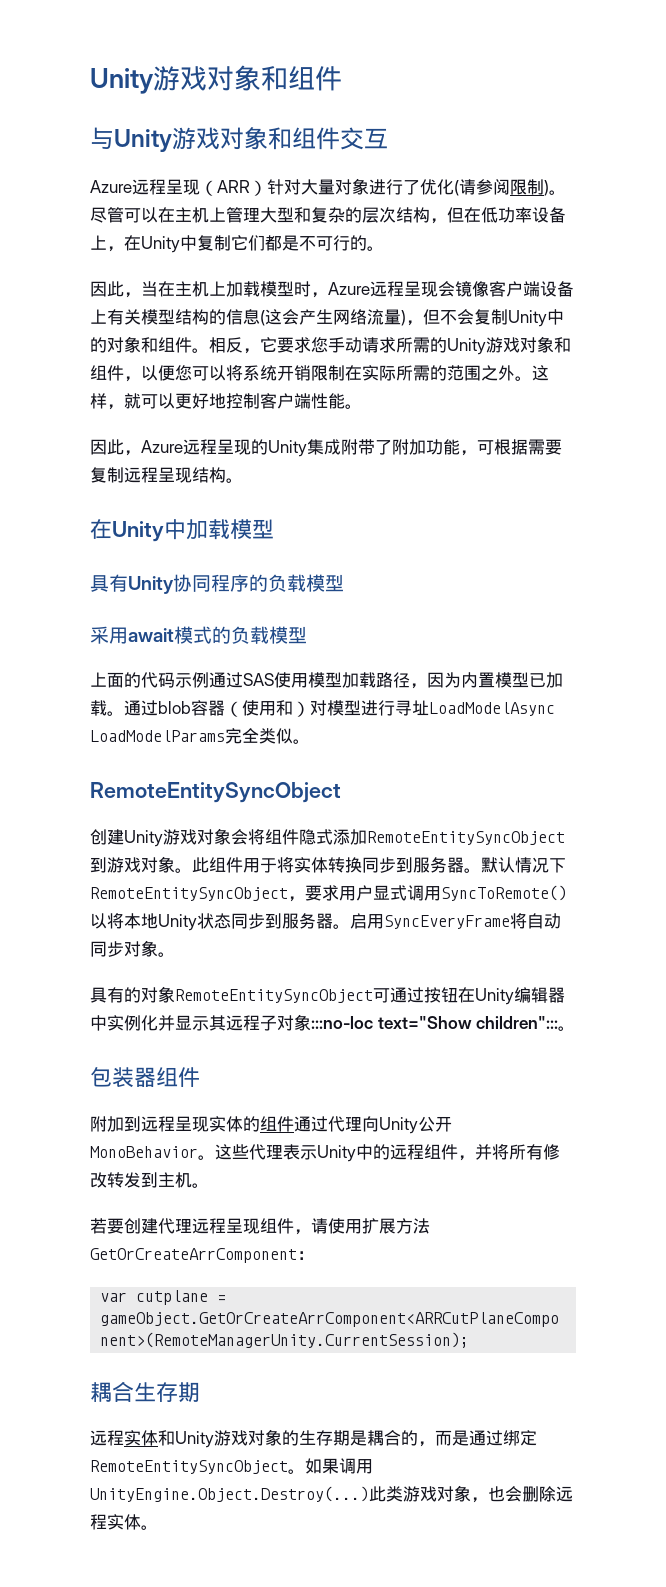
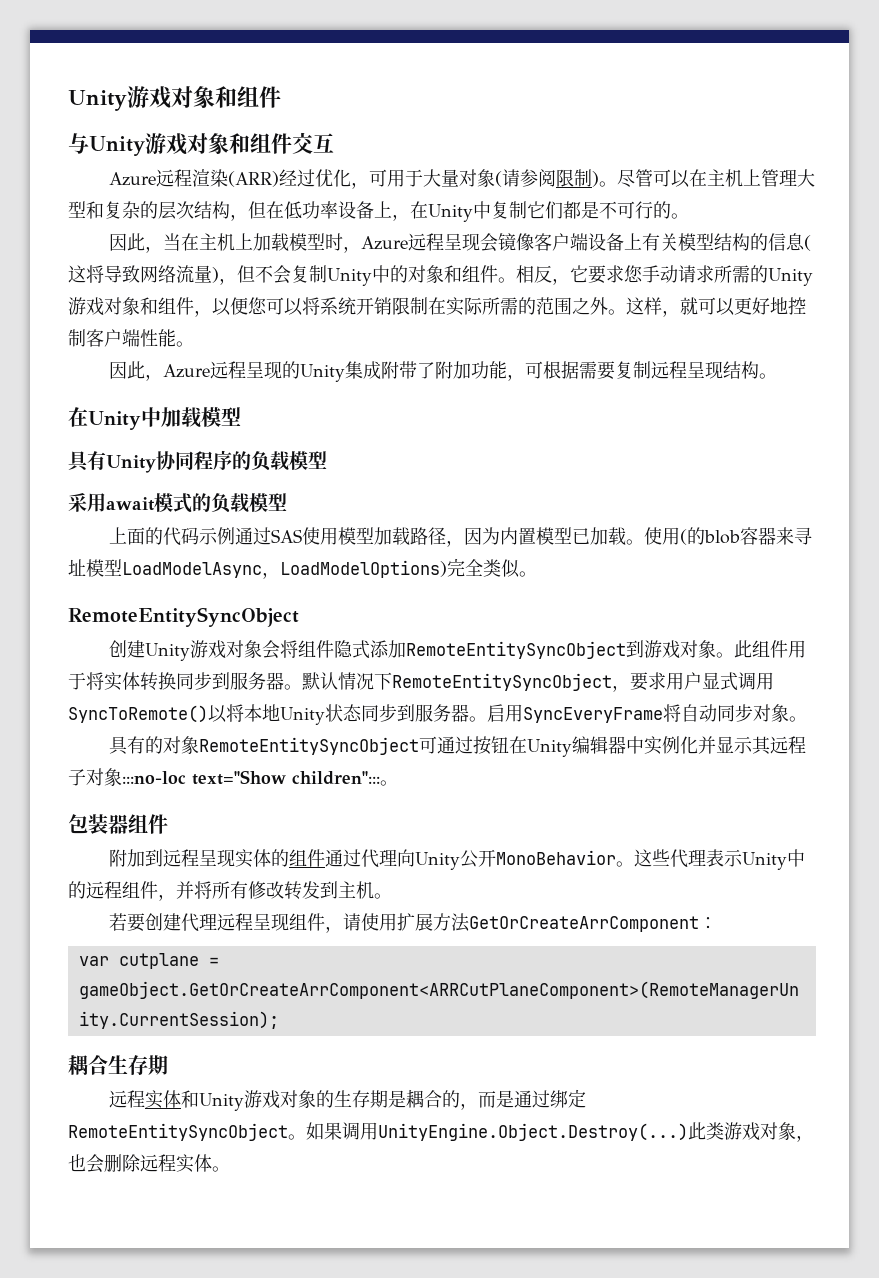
[166,178,454,196] 呈现（ARR）针对大量对象进行了优化 -> [191,169,495,189] 渲染(ARR)经过优化，可用于大量对象
[282,309,333,325] 会产生 -> [86,265,140,283] 将导致
[124,700,555,717] [90,730,225,742] 通过blob容器（使用和）对模型进行寻址LoadModelAsync LoadModelParams -> [643,527,812,545] [68,559,447,579] 使用(的blob容器来寻址模型LoadModelAsync，LoadModelOptions)

